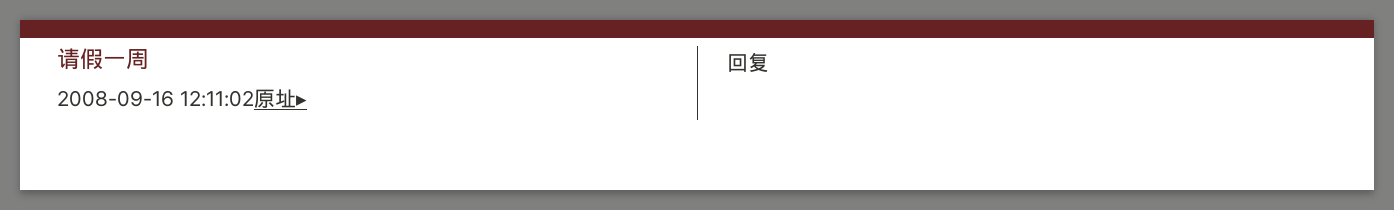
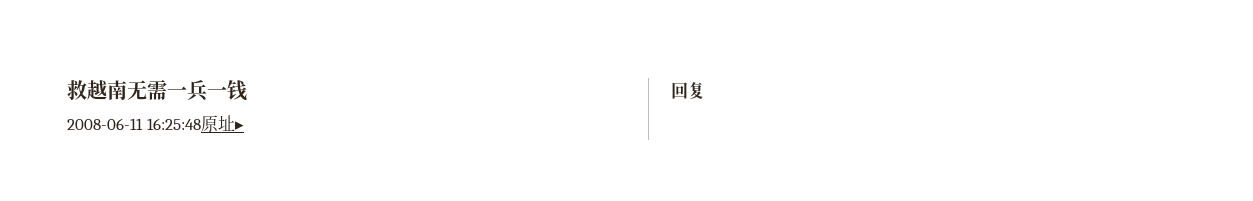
[57,48,149,70] [57,90,254,107] 请假一周 // 2008-09-16 12:11:02 -> [67,79,247,101] [67,118,201,130] 救越南无需一兵一钱 // 2008-06-11 16:25:48

